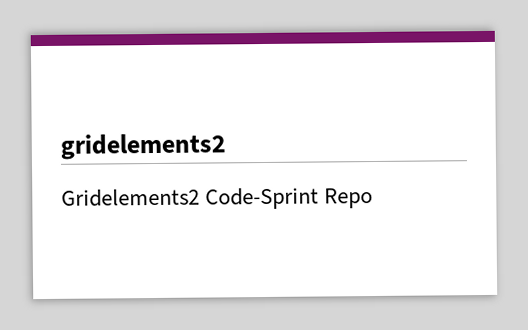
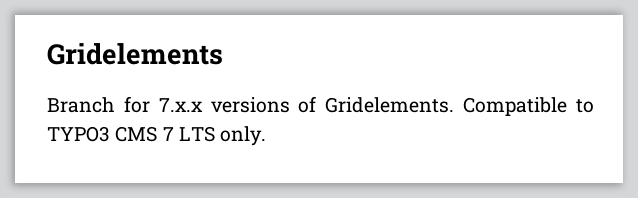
[60,133,226,160] [61,187,374,210] gridelements2 // Gridelements2 Code-Sprint Repo -> [47,43,223,65] [47,96,594,116] [47,126,267,146] Gridelements // Branch for 7.x.x versions of Gridelements. Compatible to TYPO3 CMS 7 LTS only.

